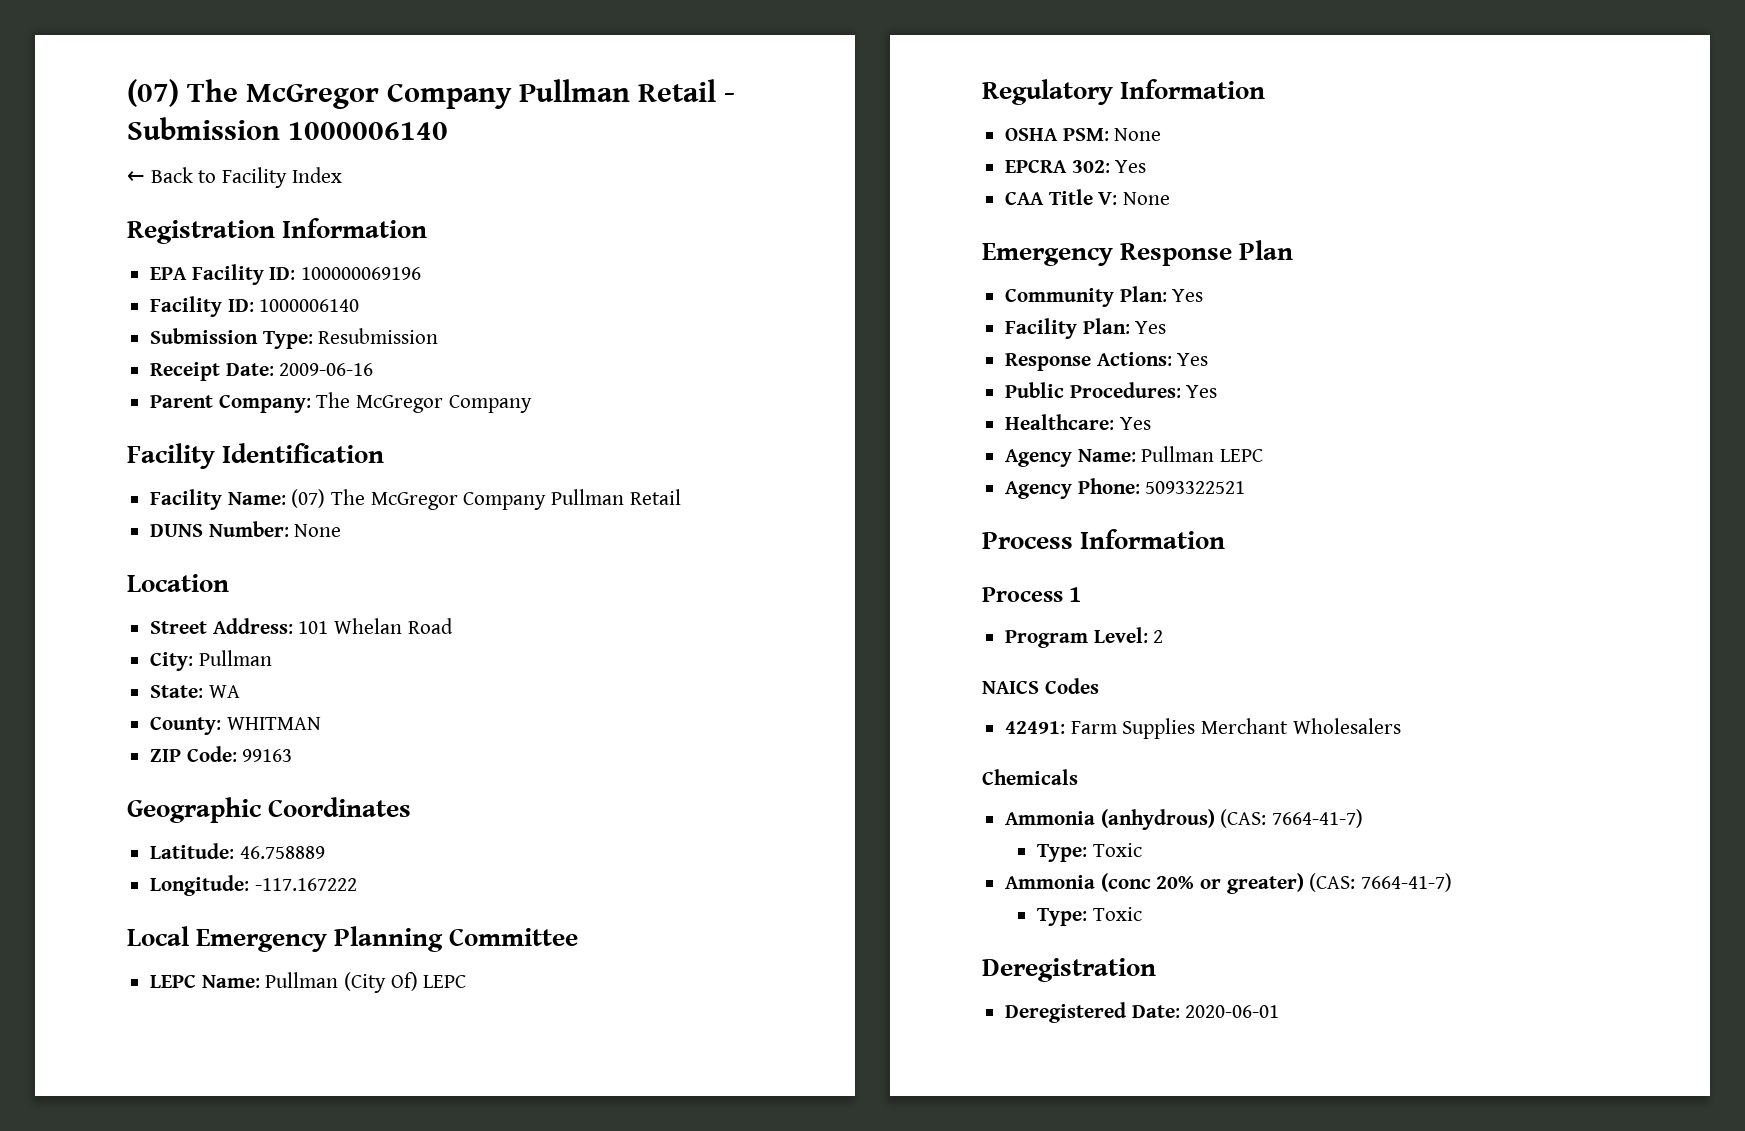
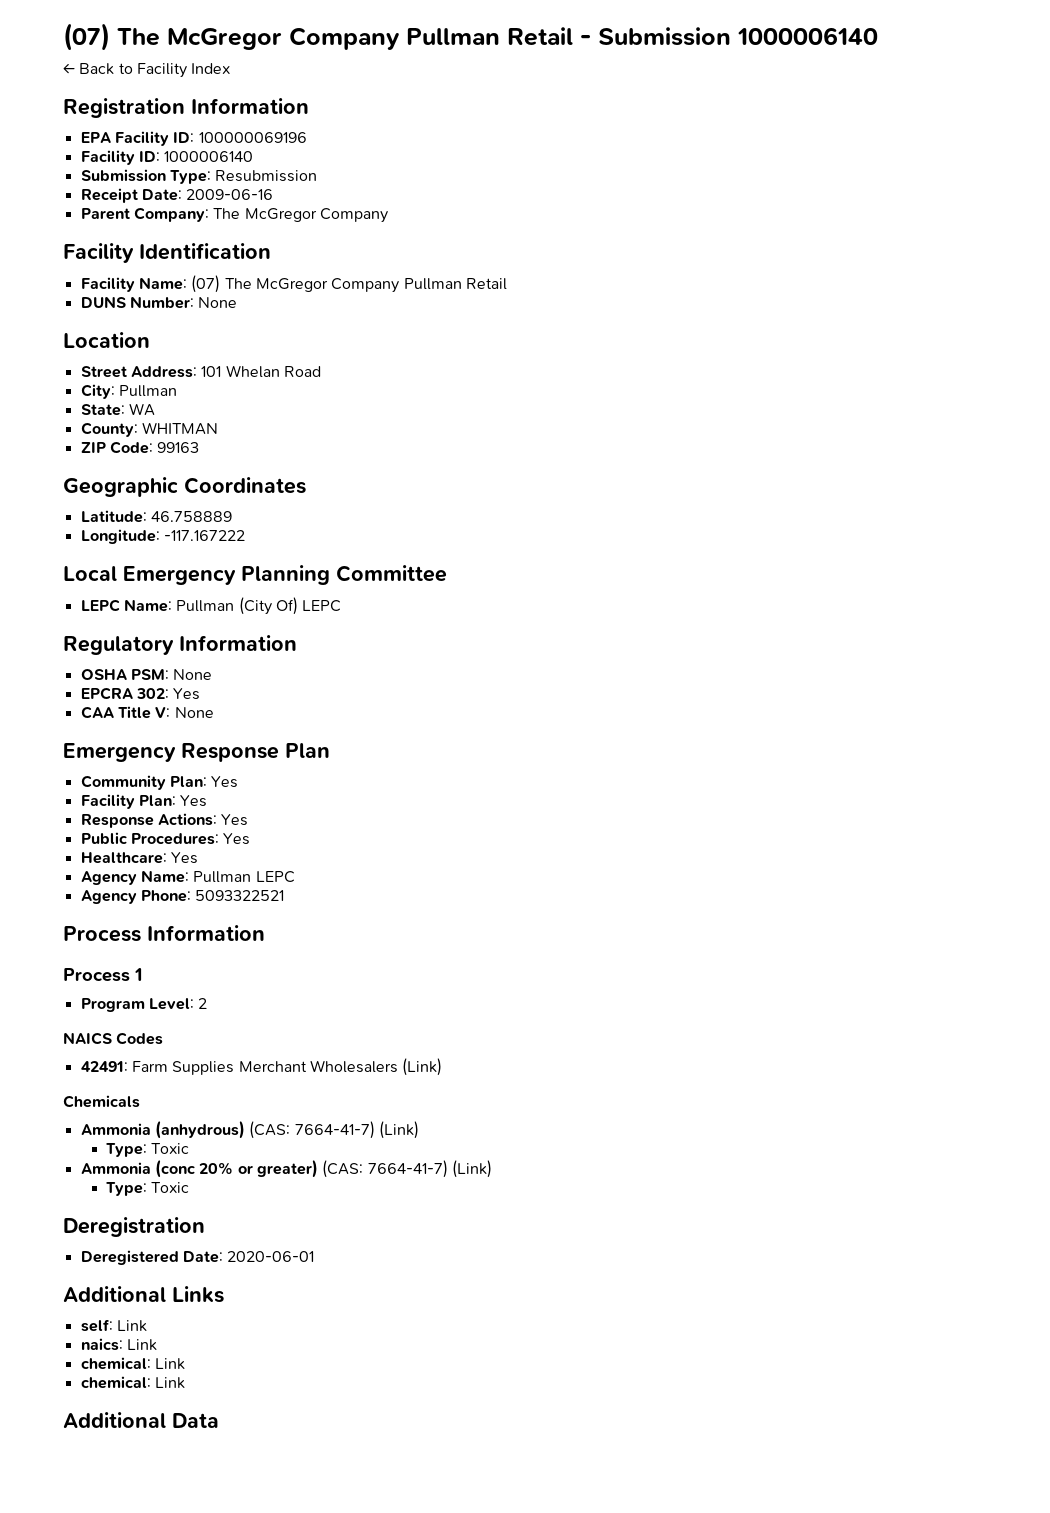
(1401, 726) none -> [402,1058,443,1076] (Link)
(1364, 818) none -> [378,1121,419,1139] (Link)
(1453, 882) none -> [451,1160,492,1178] (Link)
(1280, 1011) none -> [63,1286,224,1303] [80,1319,147,1332] [80,1338,157,1351] [80,1357,185,1370] [80,1376,185,1389] [63,1412,219,1428] // Additional Links // self: Link // naics: Link // chemical: Link // chemical: Link // Additional Data

